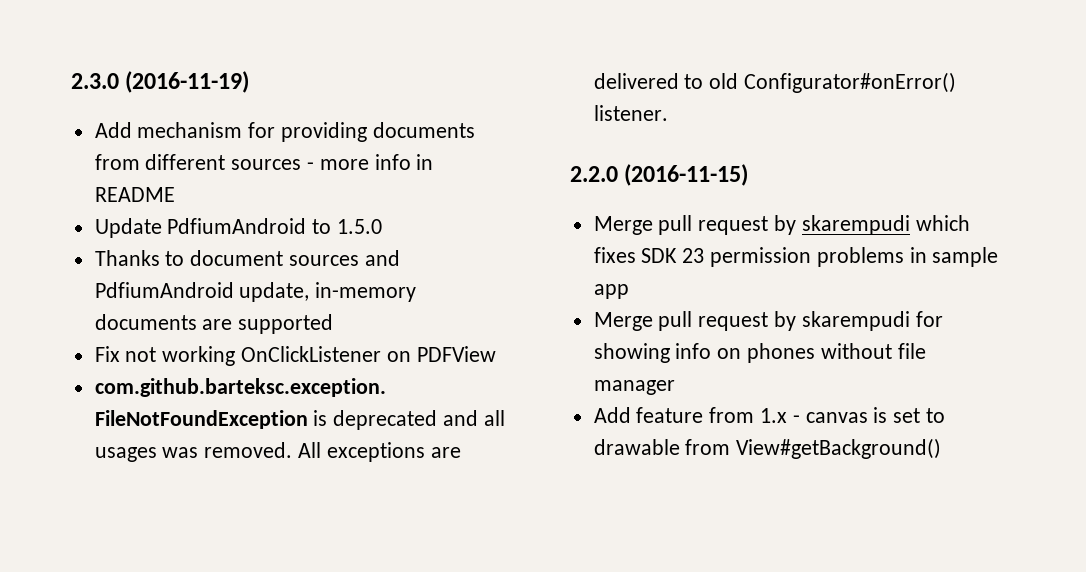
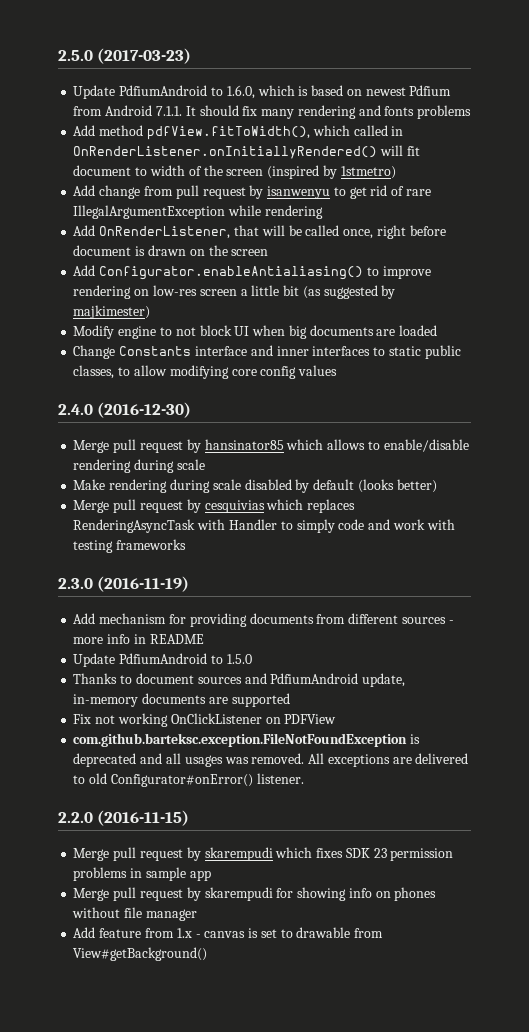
(71, 81) none -> [58,48,192,64] [73,85,452,99] [73,105,472,119] [73,125,404,140] [73,145,420,159] [73,165,396,179] [73,185,431,199] [73,205,323,219] [73,225,446,239] [73,245,269,256] [73,265,431,280] [73,285,396,299] [73,305,151,319] [73,325,438,339] [73,345,461,359] [73,365,338,379] [58,402,192,418] [73,439,469,453] [73,459,205,473] [73,479,437,493] [73,499,356,513] [73,519,455,533] [73,539,187,553] 2.5.0 (2017-03-23) // Update PdfiumAndroid to 1.6.0, which is based on newest Pdfium from Android 7.1.1. It should fix many rendering and fonts problems // Add method pdfView.fitToWidth(), which called in OnRenderListener.onInitiallyRendered() will fit document to width of the screen (inspired by 1stmetro) // Add change from pull request by isanwenyu to get rid of rare IllegalArgumentException while rendering // Add OnRenderListener, that will be called once, right before document is drawn on the screen // Add Configurator.enableAntialiasing() to improve rendering on low-res screen a little bit (as suggested by majkimester) // Modify engine to not block UI when big documents are loaded // Change Constants interface and inner interfaces to static public classes, to allow modifying core config values // 2.4.0 (2016-12-30) // Merge pull request by hansinator85 which allows to enable/disable rendering during scale // Make rendering during scale disabled by default (looks better) // Merge pull request by cesquivias which replaces RenderingAsyncTask with Handler to simply code and work with testing frameworks //

